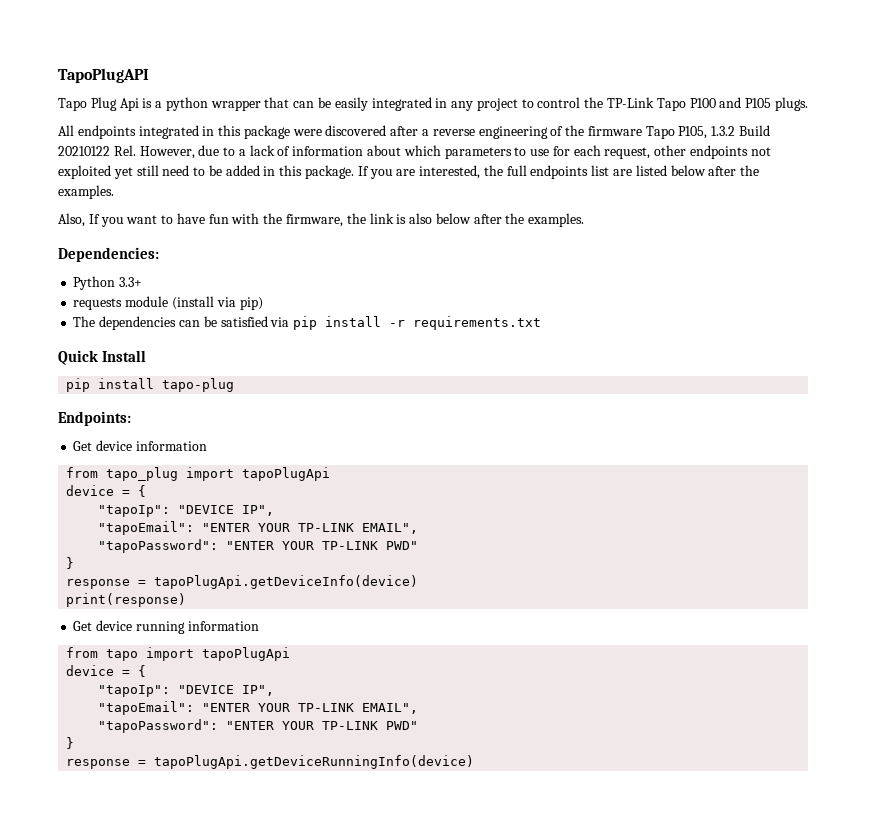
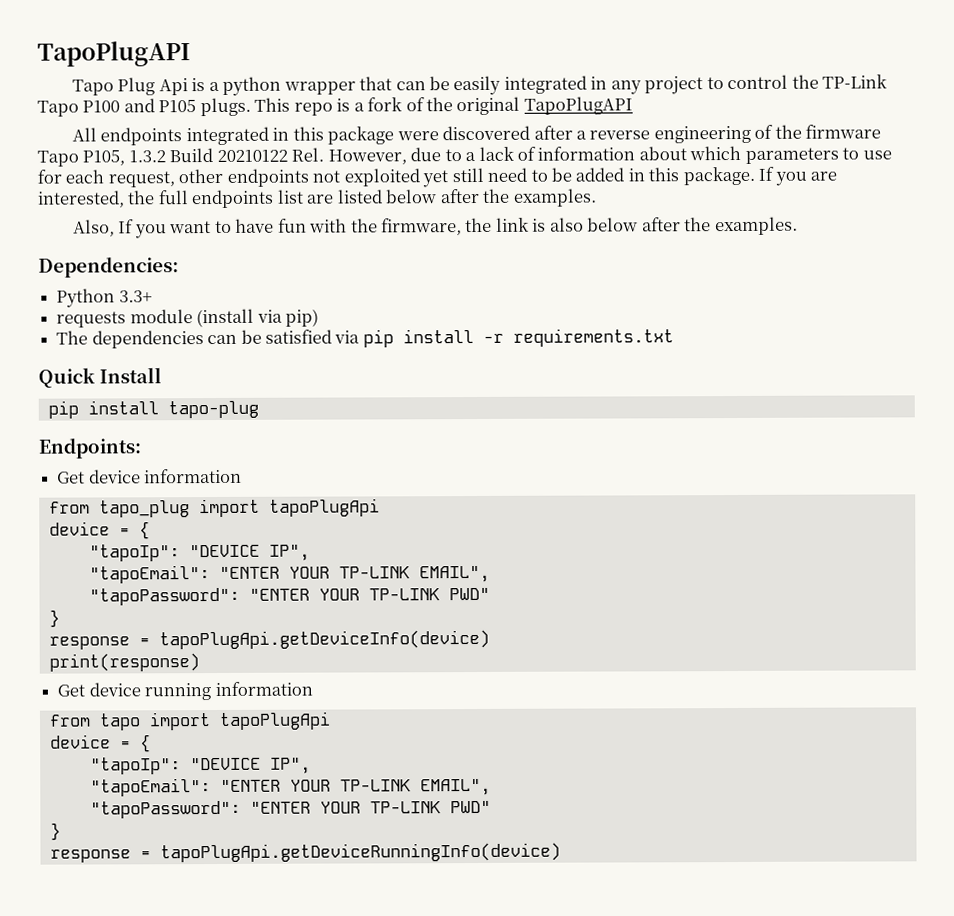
(808, 104) none -> [254,96,633,116] This repo is a fork of the original TapoPlugAPI

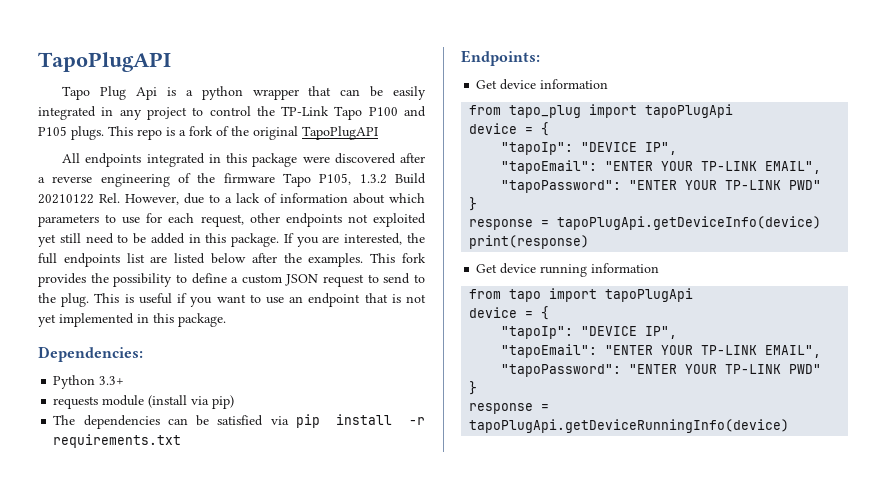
[72,216,798,239] // Also, If you want to have fun with the firmware, the link is also below after the examples. -> [370,253,427,263] [38,273,425,287] [38,293,427,307] [38,313,226,327] This fork provides the possibility to define a custom JSON request to send to the plug. This is useful if you want to use an endpoint that is not yet implemented in this package.
[38,367,162,388] [47,400,259,419] // Quick Install // pip install tapo-plug -> (182, 441) none

